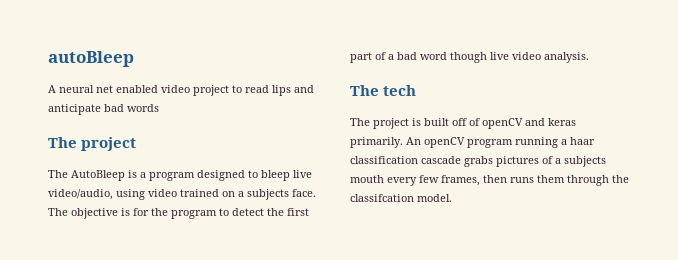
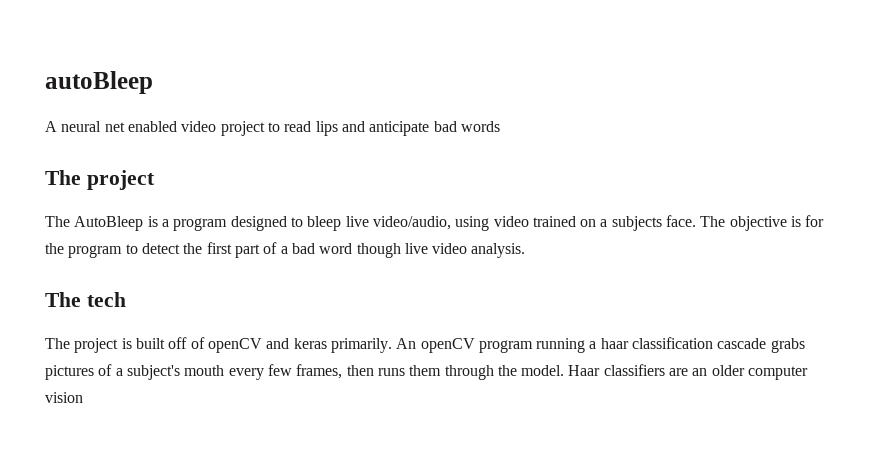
[564,156,606,167] subjects -> [126,365,180,380] subject's
[350,194,452,202] classifcation model. -> [521,364,809,380] [45,392,83,403] model. Haar classifiers are an older computer vision

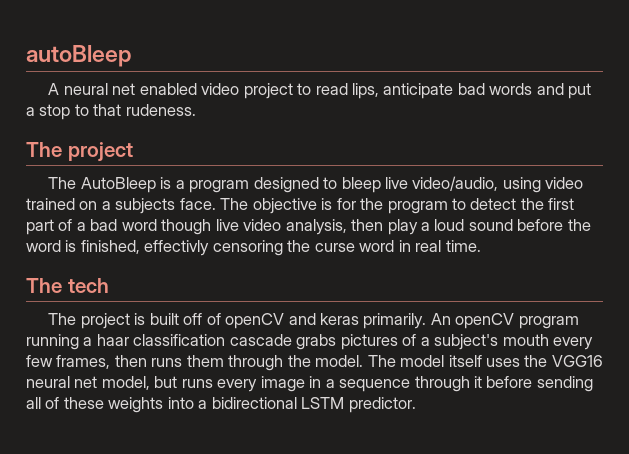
[315,121,365,136] lips and -> [351,83,379,99] lips,
(500, 126) none -> [536,83,592,99] [26,104,196,120] and put a stop to that rudeness.
[471,243,526,258] analysis. -> [285,219,591,235] [26,240,481,256] analysis, then play a loud sound before the word is finished, effectivly censoring the curse word in real time.
[568,364,809,380] [45,392,83,403] Haar classifiers are an older computer vision -> [367,355,603,367] [26,376,593,392] [26,397,416,413] The model itself uses the VGG16 neural net model, but runs every image in a sequence through it before sending all of these weights into a bidirectional LSTM predictor.

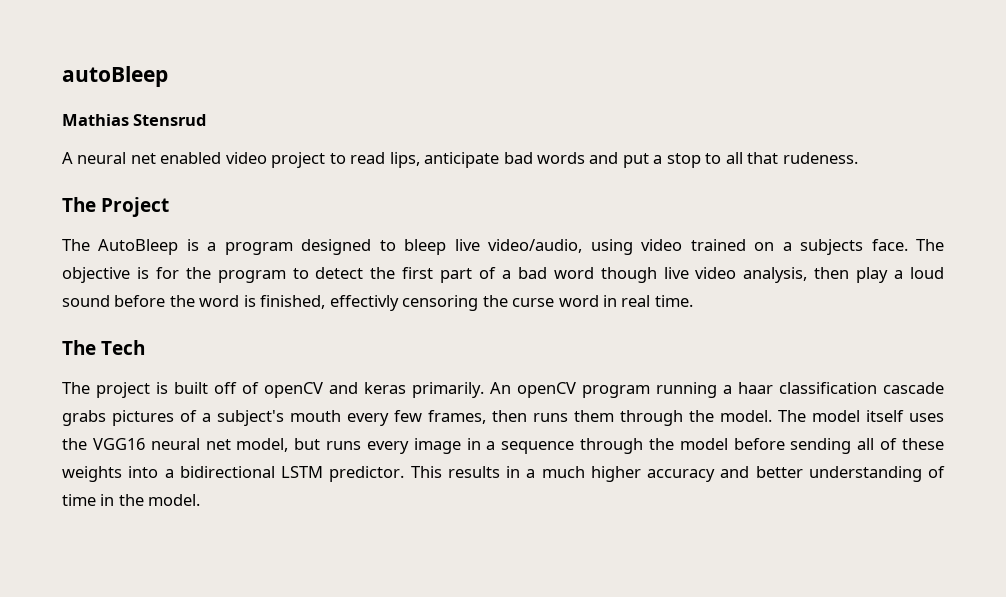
(132, 56) none -> [62,114,207,126] // Mathias Stensrud
(89, 110) none -> [725,152,743,164] all
[67,142,133,162] project -> [101,197,170,217] Project
[67,278,109,293] tech -> [101,340,146,355] Tech
[474,376,483,388] it -> [648,438,728,450] the model
(416, 405) none -> [410,466,945,482] [62,494,201,506] This results in a much higher accuracy and better understanding of time in the model.

